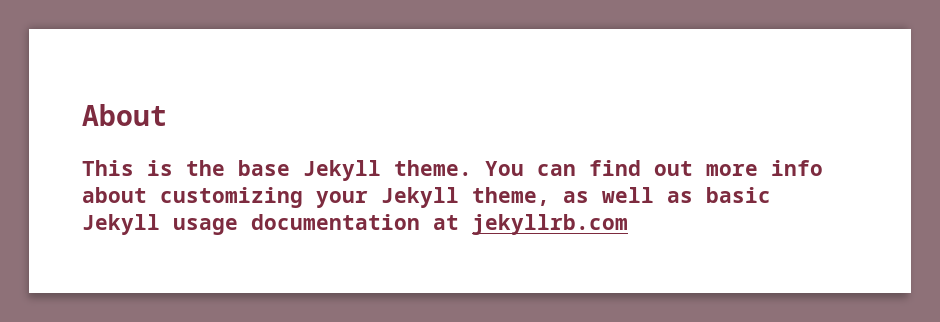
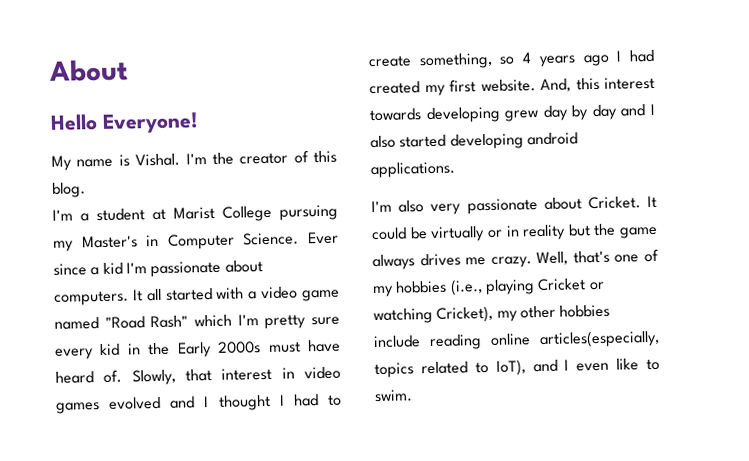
[82,160,823,181] [82,187,771,208] [82,214,628,235] This is the base Jekyll theme. You can find out more info about customizing your Jekyll theme, as well as basic Jekyll usage documentation at jekyllrb.com -> [50,112,199,134] [51,150,337,171] [52,182,86,198] [52,204,338,222] [53,231,339,252] [53,260,263,278] [54,286,340,306] [54,314,340,330] [55,339,341,360] [55,366,341,386] [56,394,342,414] [368,49,654,70] [369,76,655,97] [369,103,655,124] [370,132,578,150] [370,161,456,179] [371,195,657,215] [371,223,658,242] [372,248,659,271] [373,278,605,298] [373,304,611,325] [373,329,660,351] [374,358,660,379] [374,389,413,403] Hello Everyone! // My name is Vishal. I'm the creator of this blog. // I'm a student at Marist College pursuing my Master's in Computer Science. Ever since a kid I'm passionate about computers. It all started with a video game named "Road Rash" which I'm pretty sure every kid in the Early 2000s must have heard of. Slowly, that interest in video games evolved and I thought I had to create something, so 4 years ago I had created my first website. And, this interest towards developing grew day by day and I also started developing android applications. // I'm also very passionate about Cricket. It could be virtually or in reality but the game always drives me crazy. Well, that's one of my hobbies (i.e., playing Cricket or watching Cricket), my other hobbies include reading online articles(especially, topics related to IoT), and I even like to swim.

